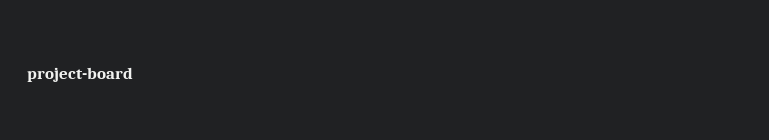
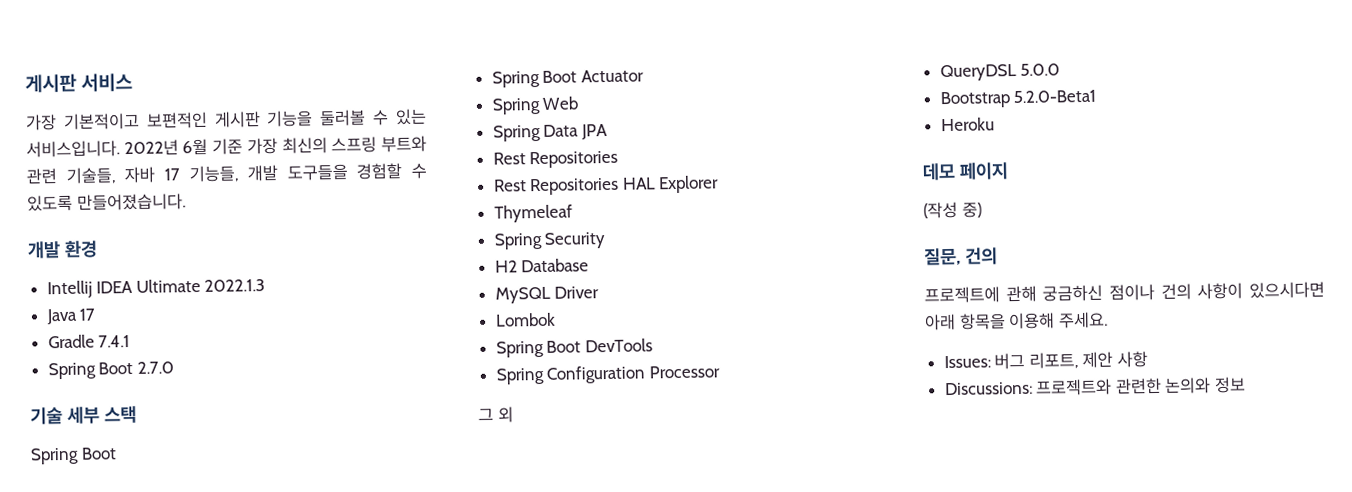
[27,67,133,82] project-board -> [25,72,134,93] [26,108,427,131] [26,135,428,158] [26,162,427,185] [27,193,186,212] [27,240,98,259] [46,278,266,299] [45,308,97,325] [47,334,131,349] [47,361,174,380] [30,405,137,425] [30,447,117,465] [491,69,644,88] [491,96,579,115] [492,123,608,142] [492,150,619,169] [493,175,720,196] [493,204,573,223] [493,232,607,250] [494,258,590,273] [494,286,600,304] [494,312,556,327] [495,338,653,358] [495,365,720,385] [478,406,514,423] [939,63,1061,82] [939,89,1097,109] [940,117,995,132] [922,162,1009,181] [923,201,982,219] [924,247,998,266] [924,281,1325,304] [925,311,1108,331] [943,351,1149,370] [944,376,1247,396] 게시판 서비스 // 가장 기본적이고 보편적인 게시판 기능을 둘러볼 수 있는 서비스입니다. 2022년 6월 기준 가장 최신의 스프링 부트와 관련 기술들, 자바 17 기능들, 개발 도구들을 경험할 수 있도록 만들어졌습니다. // 개발 환경 // Intellij IDEA Ultimate 2022.1.3 // Java 17 // Gradle 7.4.1 // Spring Boot 2.7.0 // 기술 세부 스택 // Spring Boot // Spring Boot Actuator // Spring Web // Spring Data JPA // Rest Repositories // Rest Repositories HAL Explorer // Thymeleaf // Spring Security // H2 Database // MySQL Driver // Lombok // Spring Boot DevTools // Spring Configuration Processor // 그 외 // QueryDSL 5.0.0 // Bootstrap 5.2.0-Beta1 // Heroku // 데모 페이지 // (작성 중) // 질문, 건의 // 프로젝트에 관해 궁금하신 점이나 건의 사항이 있으시다면 아래 항목을 이용해 주세요. // Issues: 버그 리포트, 제안 사항 // Discussions: 프로젝트와 관련한 논의와 정보

